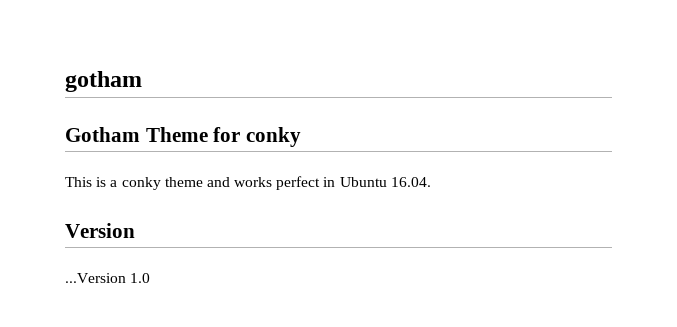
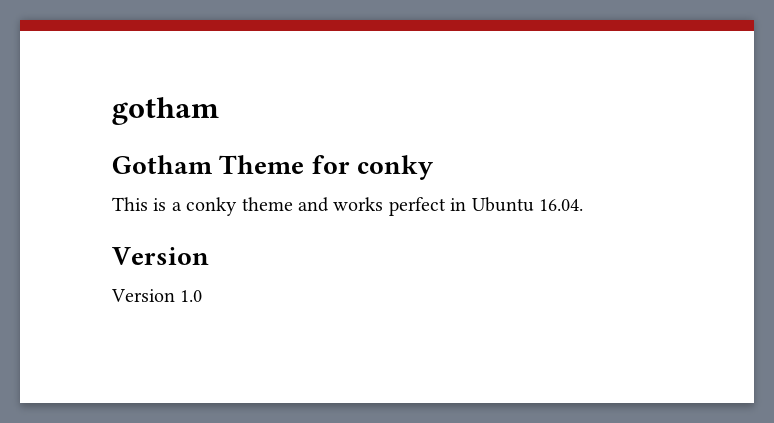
[65,273,126,283] ...Version -> [111,289,175,302] Version

